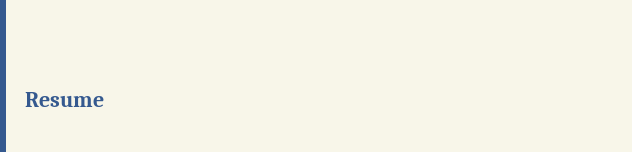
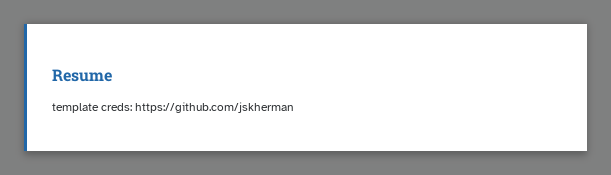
(104, 99) none -> [52,102,295,113] // template creds: https://github.com/jskherman

